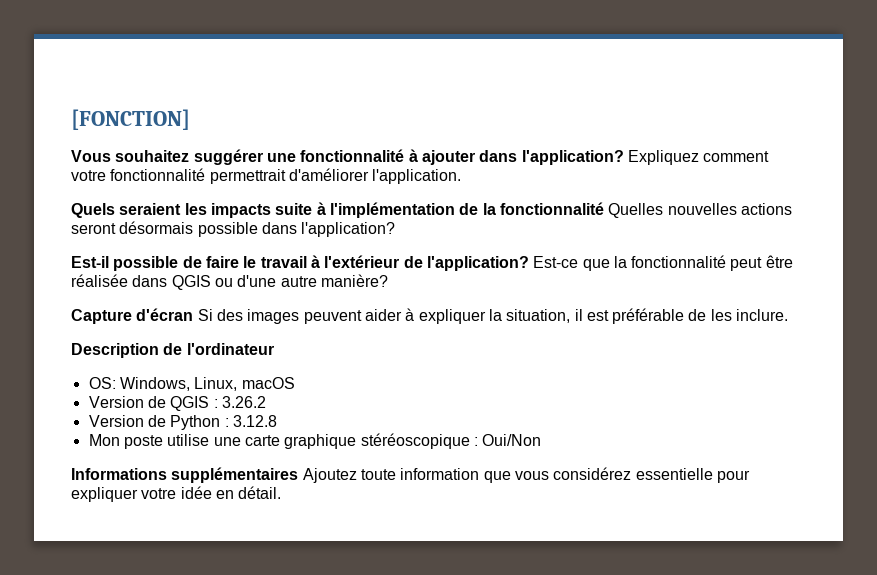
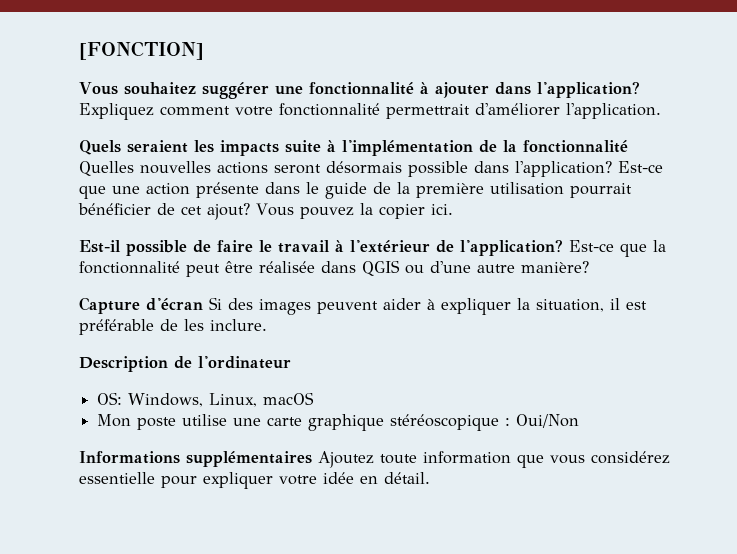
(396, 229) none -> [618,161,663,173] [79,182,632,199] [78,203,453,220] Est-ce que une action présente dans le guide de la première utilisation pourrait bénéficier de cet ajout? Vous pouvez la copier ici.
[88,396,266,411] [88,415,277,430] // Version de QGIS : 3.26.2 // Version de Python : 3.12.8 -> (315, 398) none

